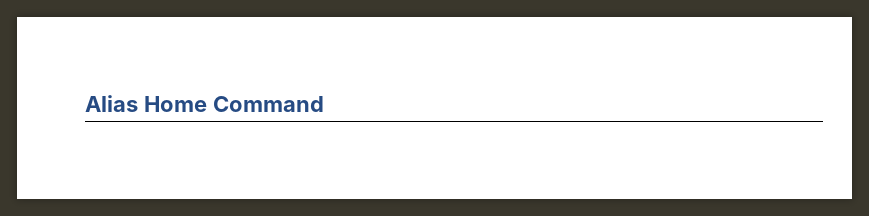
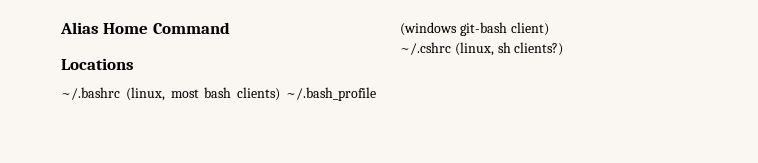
(324, 104) none -> [61,58,134,70] [61,87,377,101] [400,22,549,36] [400,42,564,56] // Locations // ~/.bashrc (linux, most bash clients) ~/.bash_profile (windows git-bash client) // ~/.cshrc (linux, sh clients?)

